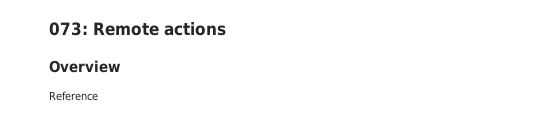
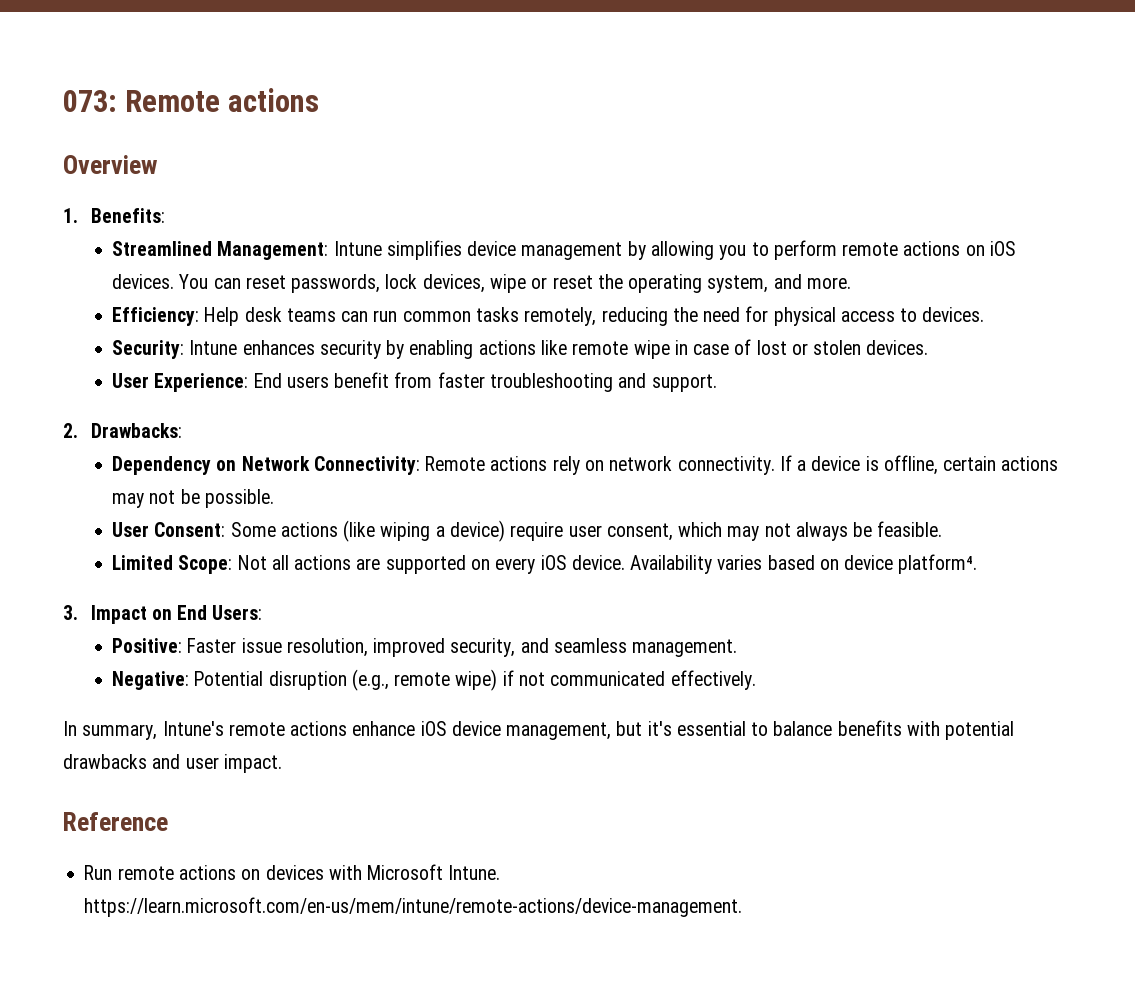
[49,91,98,101] Reference -> [63,208,165,223] [112,240,1016,260] [112,274,851,293] [112,306,985,326] [112,339,929,359] [112,372,717,392] [63,423,182,438] [112,455,1059,475] [112,489,274,508] [112,520,943,542] [112,554,978,574] [63,605,263,624] [112,638,738,657] [112,669,756,691] [63,720,1015,740] [63,754,282,773] [63,812,168,831] [84,864,501,880] [84,897,743,917] 1. Benefits: // Streamlined Management: Intune simplifies device management by allowing you to perform remote actions on iOS devices. You can reset passwords, lock devices, wipe or reset the operating system, and more. // Efficiency: Help desk teams can run common tasks remotely, reducing the need for physical access to devices. // Security: Intune enhances security by enabling actions like remote wipe in case of lost or stolen devices. // User Experience: End users benefit from faster troubleshooting and support. // 2. Drawbacks: // Dependency on Network Connectivity: Remote actions rely on network connectivity. If a device is offline, certain actions may not be possible. // User Consent: Some actions (like wiping a device) require user consent, which may not always be feasible. // Limited Scope: Not all actions are supported on every iOS device. Availability varies based on device platform⁴. // 3. Impact on End Users: // Positive: Faster issue resolution, improved security, and seamless management. // Negative: Potential disruption (e.g., remote wipe) if not communicated effectively. // In summary, Intune's remote actions enhance iOS device management, but it's essential to balance benefits with potential drawbacks and user impact. // Reference // Run remote actions on devices with Microsoft Intune. https://learn.microsoft.com/en-us/mem/intune/remote-actions/device-management.

